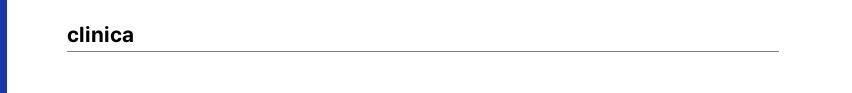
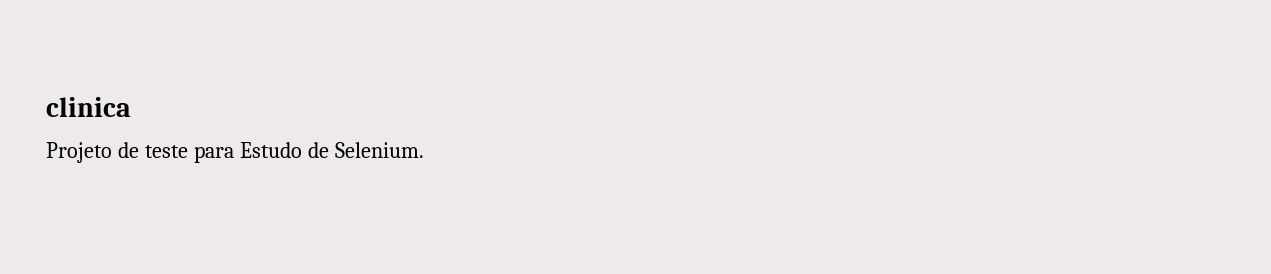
(134, 34) none -> [46,142,424,163] // Projeto de teste para Estudo de Selenium.

